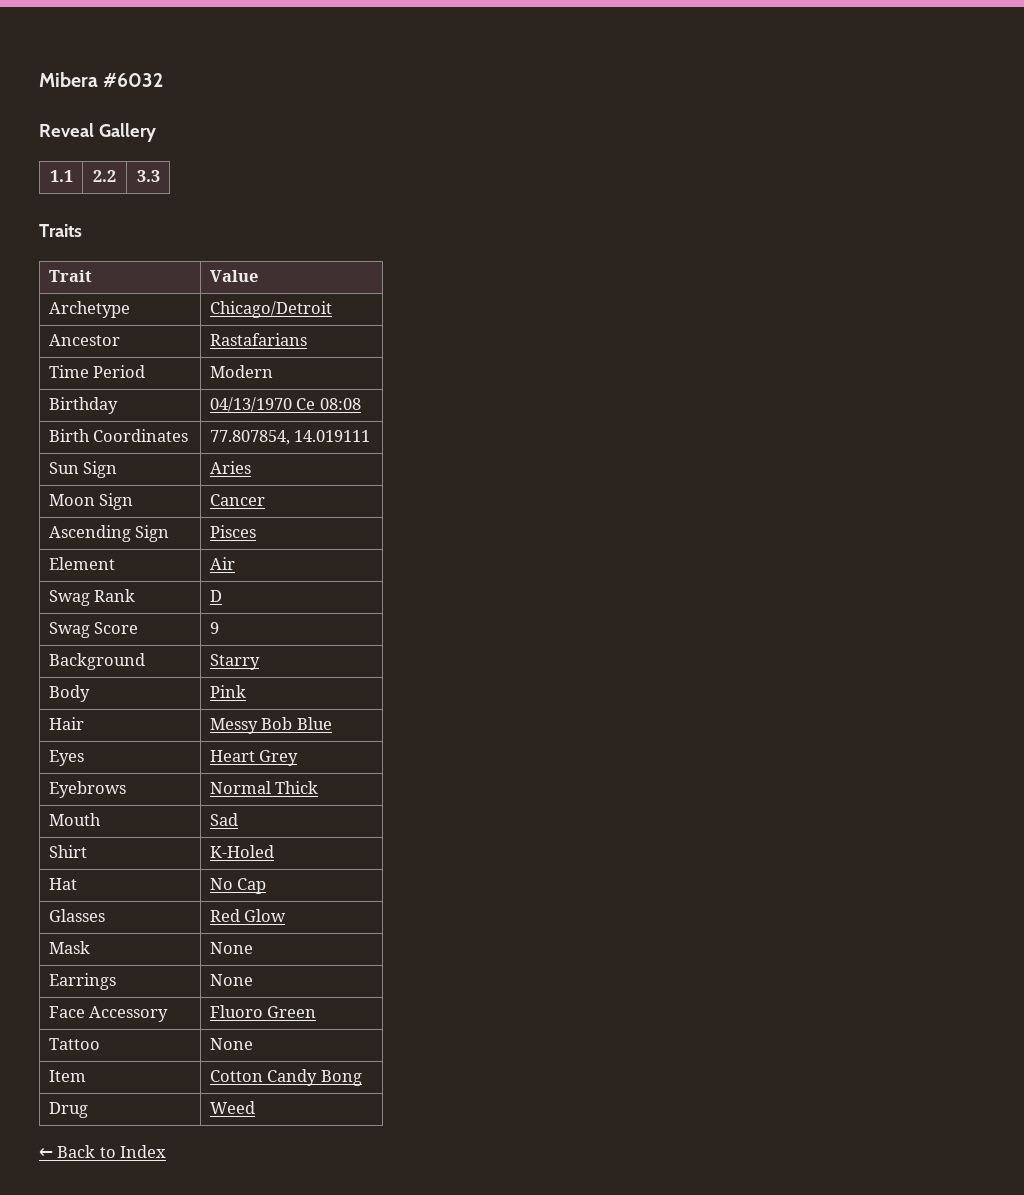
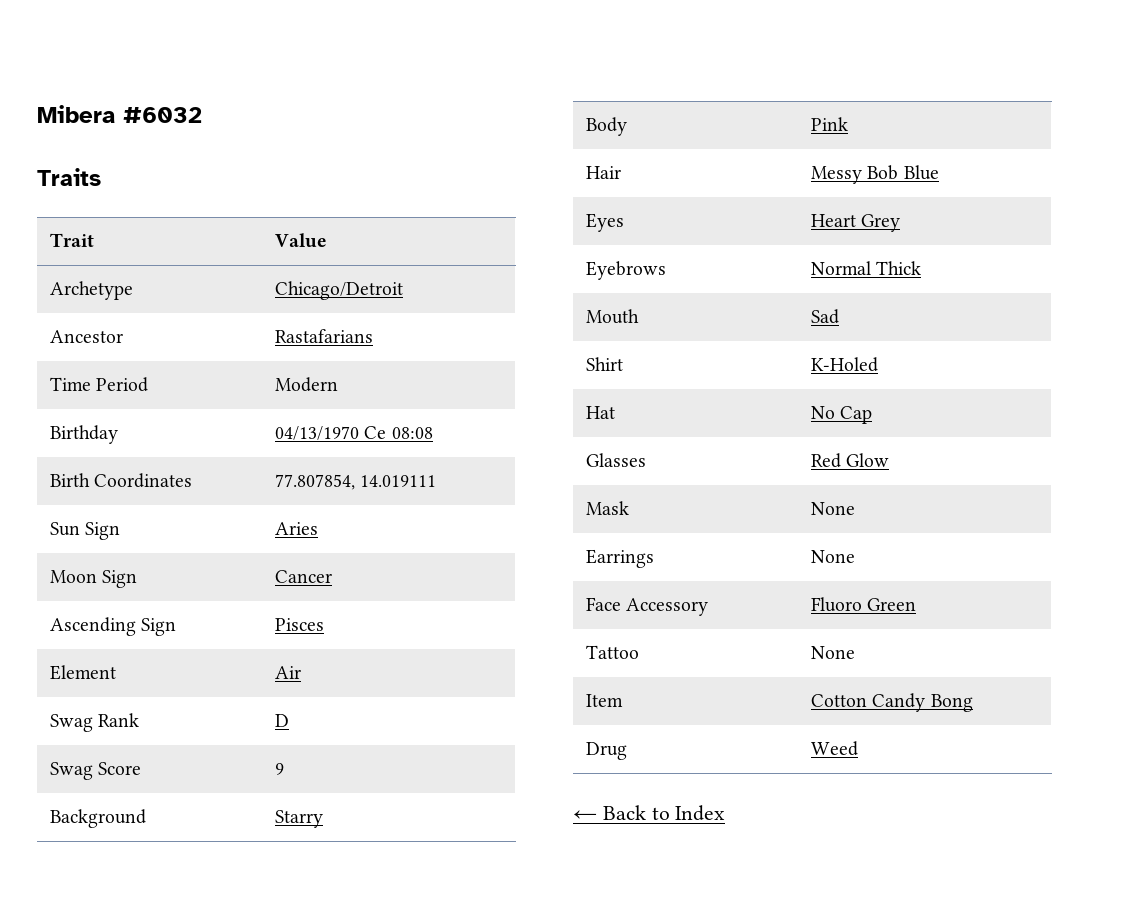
[39,123,156,142] [49,170,73,182] [93,170,116,182] [136,170,160,182] // Reveal Gallery // 1.1 | 2.2 | 3.3 -> (202, 115) none

